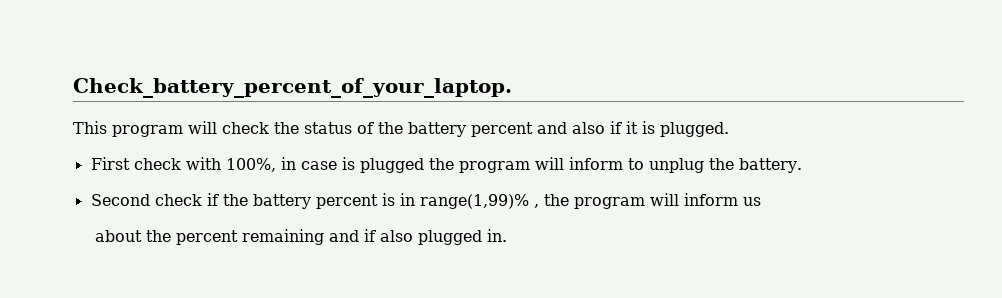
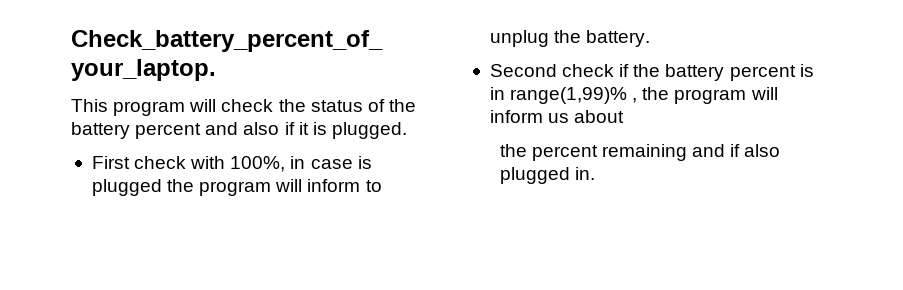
[94,230,142,242] // about -> [574,110,625,123] about //

